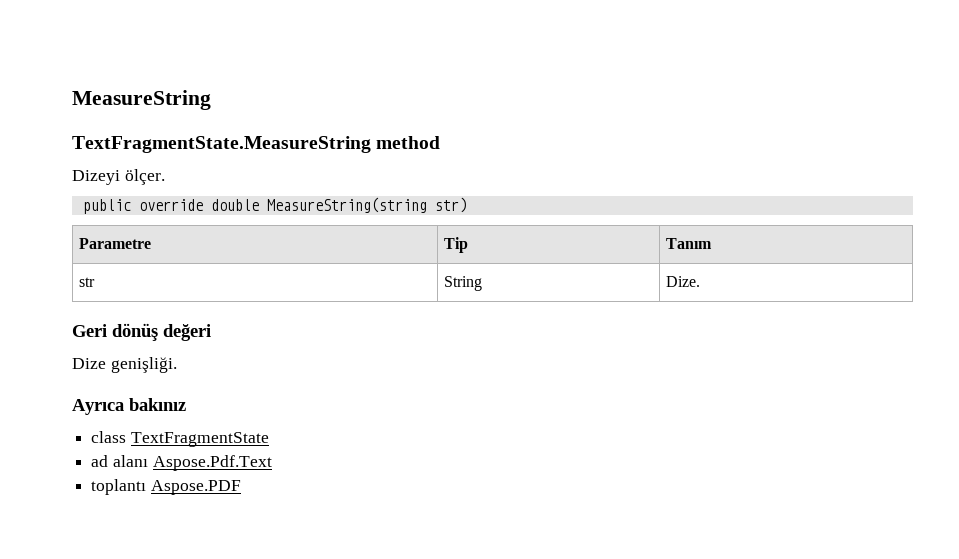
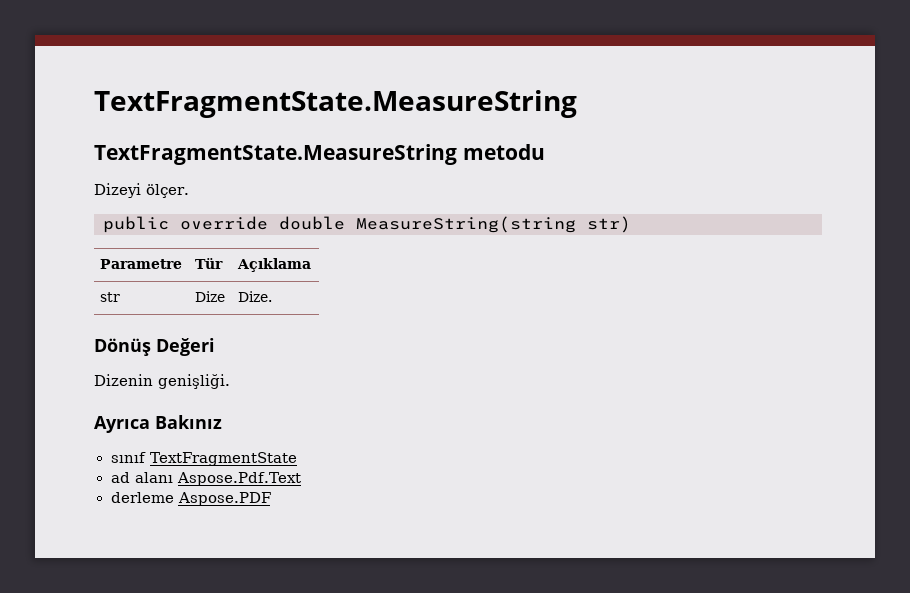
[72,90,211,110] [72,136,441,153] MeasureString // TextFragmentState.MeasureString method -> [94,90,577,118] [94,144,545,165] TextFragmentState.MeasureString // TextFragmentState.MeasureString metodu
[444,237,469,253] [666,238,713,249] Tip | Tanım -> [195,258,224,269] [237,258,312,272] Tür | Açıklama
[444,276,483,291] String -> [195,291,226,302] Dize
[72,323,211,341] [72,358,106,369] Geri dönüş değeri // Dize -> [94,338,215,356] [94,374,153,386] Dönüş Değeri // Dizenin
[129,398,186,411] [91,431,127,443] bakınız // class -> [155,415,222,429] [110,452,146,463] Bakınız // sınıf
[91,479,147,495] toplantı -> [110,492,174,503] derleme

